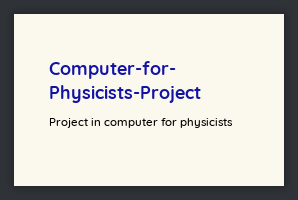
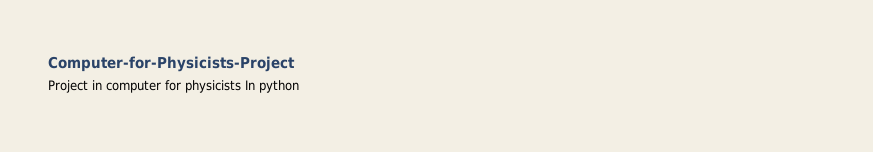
(234, 123) none -> [245,80,299,93] In python

